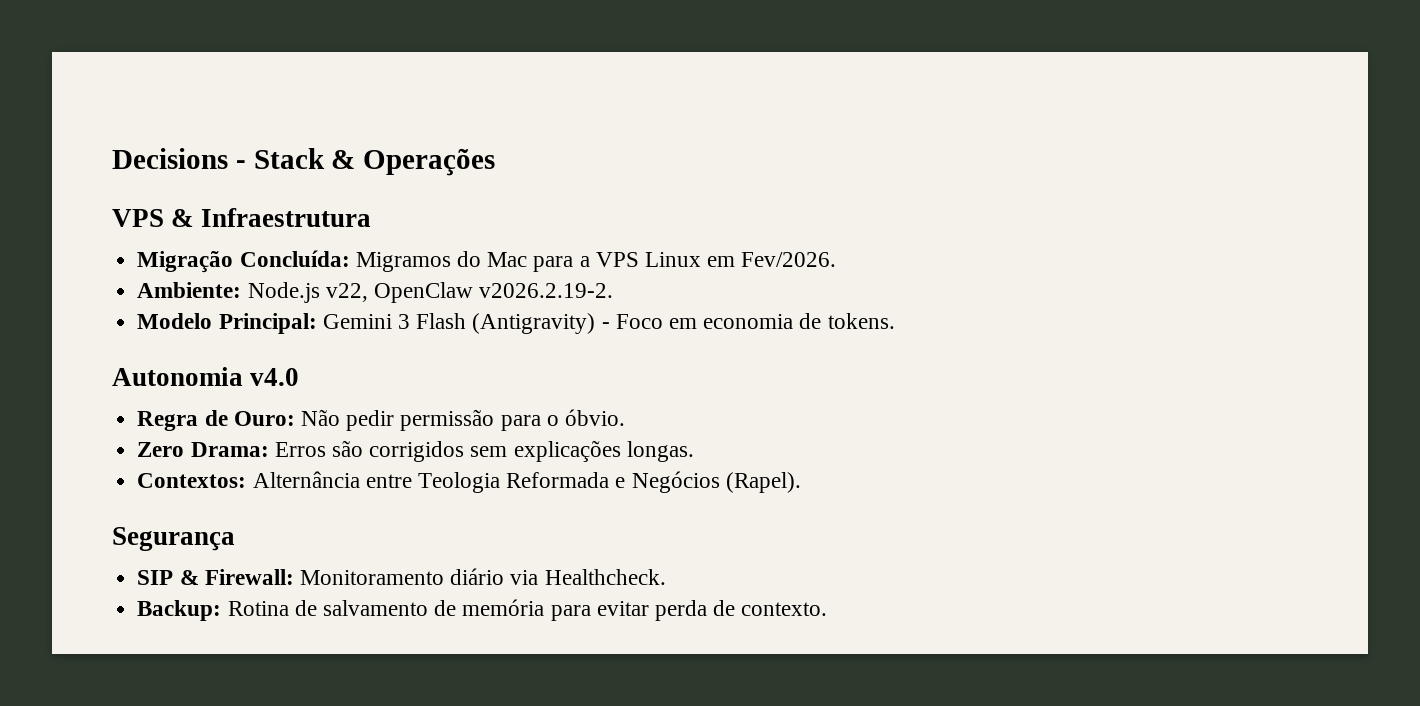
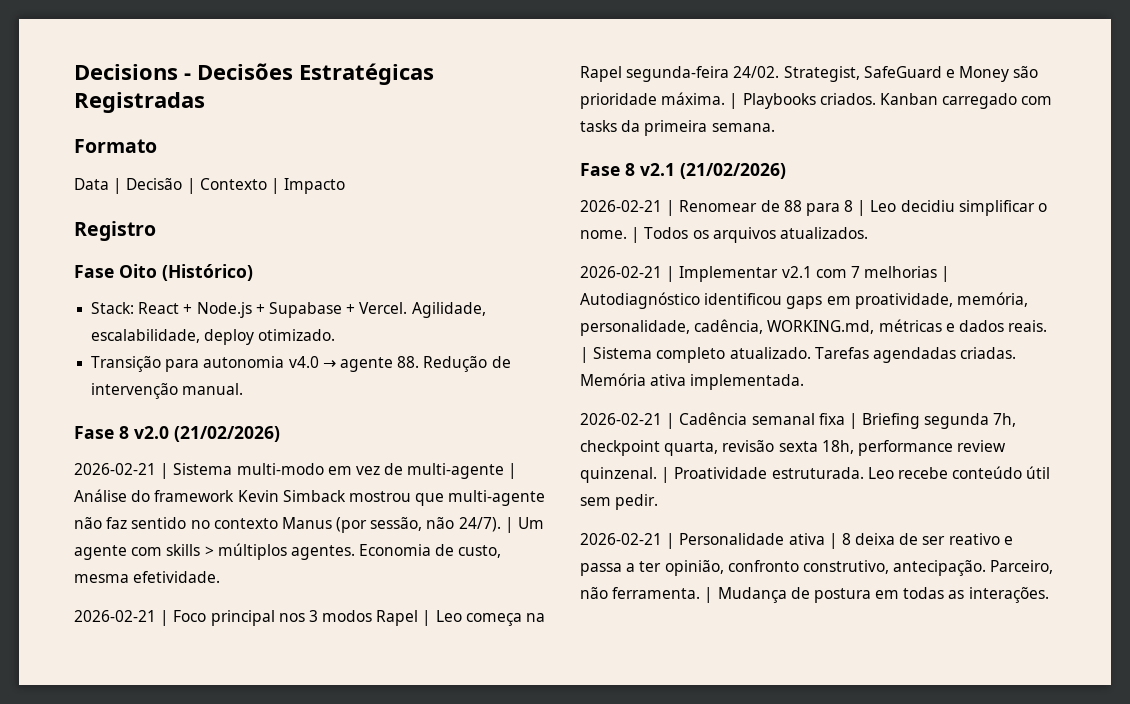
[253,148,496,176] [112,208,371,227] [137,250,837,273] [137,282,614,303] [137,313,895,334] [112,367,300,386] [137,409,625,431] [137,440,694,462] [137,471,801,493] [112,527,235,551] [137,568,666,585] [137,599,828,621] Stack & Operações // VPS & Infraestrutura // Migração Concluída: Migramos do Mac para a VPS Linux em Fev/2026. // Ambiente: Node.js v22, OpenClaw v2026.2.19-2. // Modelo Principal: Gemini 3 Flash (Antigravity) - Foco em economia de tokens. // Autonomia v4.0 // Regra de Ouro: Não pedir permissão para o óbvio. // Zero Drama: Erros são corrigidos sem explicações longas. // Contextos: Alternância entre Teologia Reformada e Negócios (Rapel). // Segurança // SIP & Firewall: Monitoramento diário via Healthcheck. // Backup: Rotina de salvamento de memória para evitar perda de contexto. -> [197,63,434,85] [74,92,205,113] [74,139,157,153] [74,178,346,194] [74,221,156,241] [74,264,253,281] [91,302,486,318] [91,329,336,345] [91,356,511,372] [91,383,244,399] [74,426,280,442] [74,463,518,479] [74,489,546,506] [74,517,545,533] [74,543,502,560] [74,571,221,583] [74,610,546,626] [580,66,1039,82] [580,92,1053,109] [580,120,775,136] [580,163,786,179] [580,200,1048,216] [580,227,868,243] [580,266,951,282] [580,292,1028,309] [580,319,1048,336] [580,347,1017,363] [580,373,805,390] [580,412,1017,429] [580,440,1007,456] [580,466,1051,483] [580,494,659,510] [580,533,1013,549] [580,560,1054,576] [580,587,1049,603] Decisões Estratégicas Registradas // Formato // Data | Decisão | Contexto | Impacto // Registro // Fase Oito (Histórico) // Stack: React + Node.js + Supabase + Vercel. Agilidade, escalabilidade, deploy otimizado. // Transição para autonomia v4.0 → agente 88. Redução de intervenção manual. // Fase 8 v2.0 (21/02/2026) // 2026-02-21 | Sistema multi-modo em vez de multi-agente | Análise do framework Kevin Simback mostrou que multi-agente não faz sentido no contexto Manus (por sessão, não 24/7). | Um agente com skills > múltiplos agentes. Economia de custo, mesma efetividade. // 2026-02-21 | Foco principal nos 3 modos Rapel | Leo começa na Rapel segunda-feira 24/02. Strategist, SafeGuard e Money são prioridade máxima. | Playbooks criados. Kanban carregado com tasks da primeira semana. // Fase 8 v2.1 (21/02/2026) // 2026-02-21 | Renomear de 88 para 8 | Leo decidiu simplificar o nome. | Todos os arquivos atualizados. // 2026-02-21 | Implementar v2.1 com 7 melhorias | Autodiagnóstico identificou gaps em proatividade, memória, personalidade, cadência, WORKING.md, métricas e dados reais. | Sistema completo atualizado. Tarefas agendadas criadas. Memória ativa implementada. // 2026-02-21 | Cadência semanal fixa | Briefing segunda 7h, checkpoint quarta, revisão sexta 18h, performance review quinzenal. | Proatividade estruturada. Leo recebe conteúdo útil sem pedir. // 2026-02-21 | Personalidade ativa | 8 deixa de ser reativo e passa a ter opinião, confronto construtivo, antecipação. Parceiro, não ferramenta. | Mudança de postura em todas as interações.

